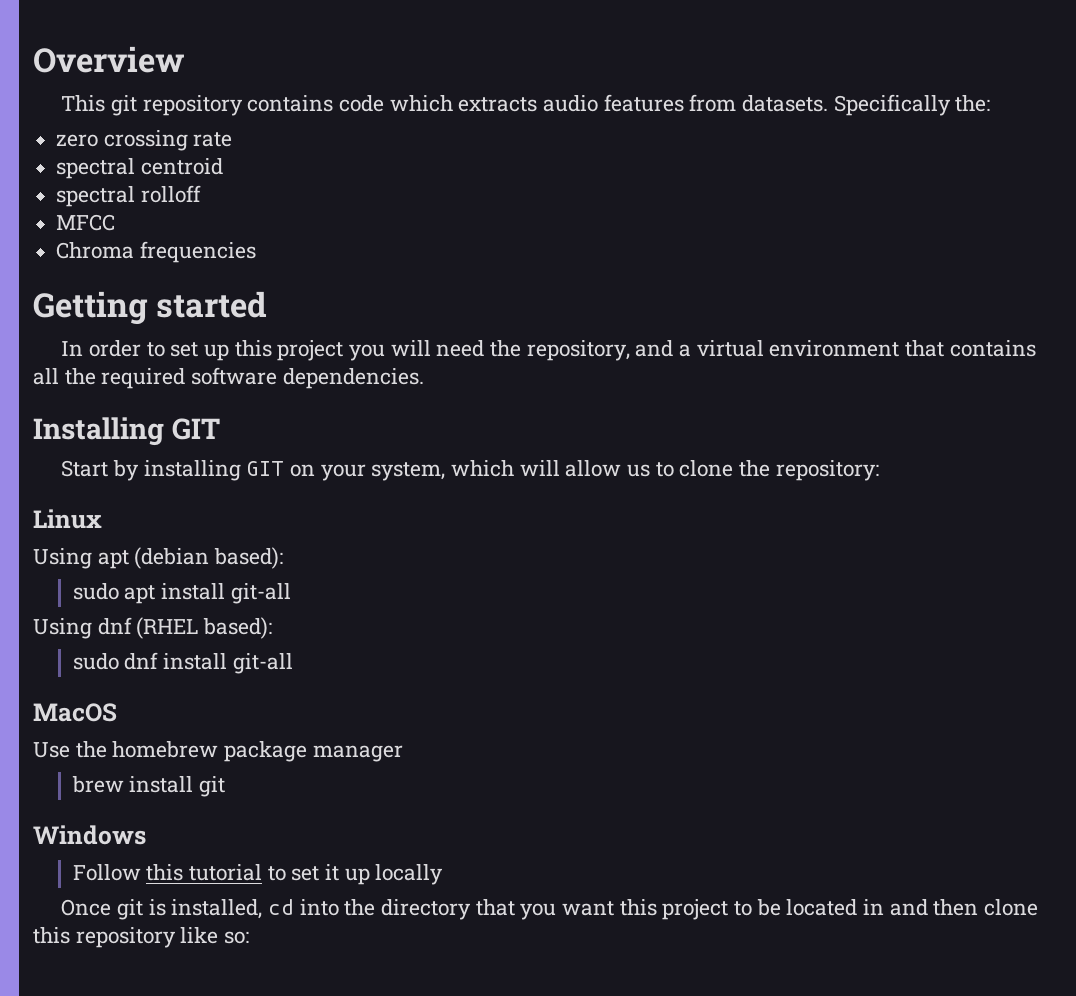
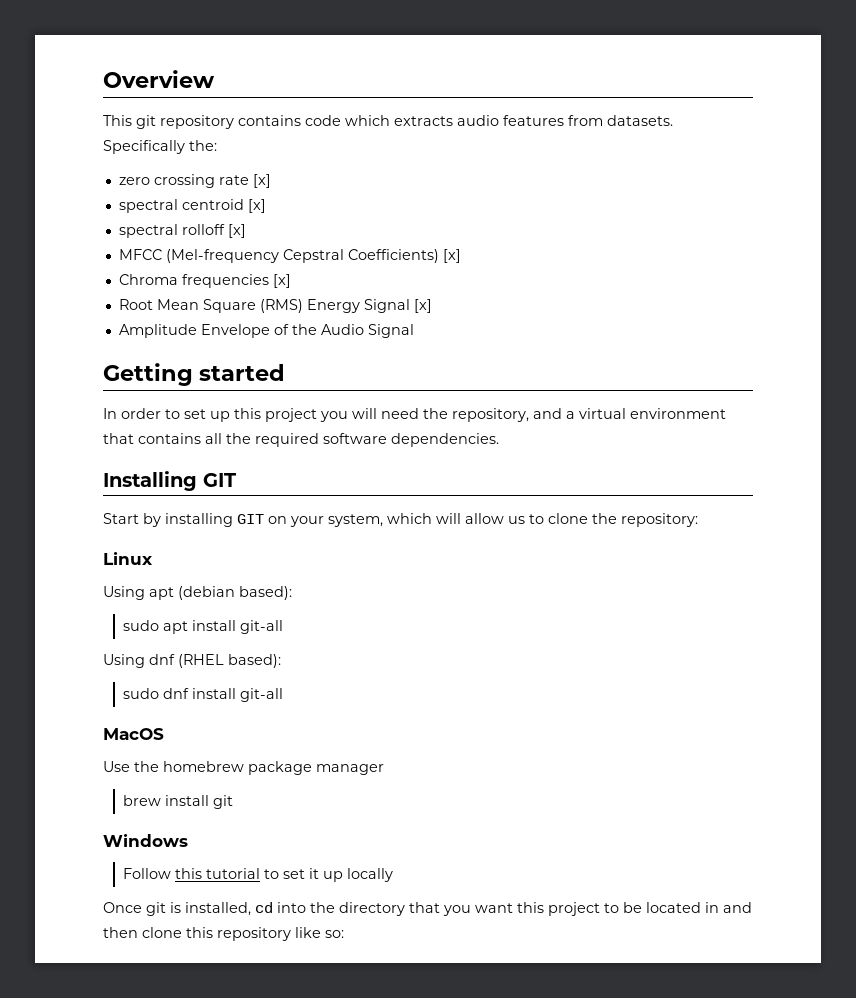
(233, 139) none -> [252,174,271,188] [x]
(223, 166) none -> [247,199,266,213] [x]
(201, 194) none -> [227,224,246,238] [x]
[56,241,256,263] // Chroma frequencies -> [165,249,461,263] [118,274,291,288] [118,299,432,313] [118,324,414,338] (Mel-frequency Cepstral Coefficients) [x] // Chroma frequencies [x] // Root Mean Square (RMS) Energy Signal [x] // Amplitude Envelope of the Audio Signal

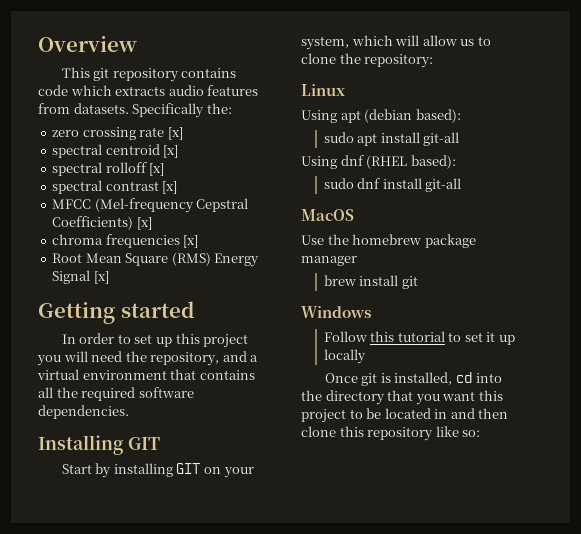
(246, 231) none -> [52,180,178,194] // spectral contrast [x]
[118,274,178,285] Chroma -> [52,234,104,245] chroma
[118,324,414,338] // Amplitude Envelope of the Audio Signal -> (109, 277) none

